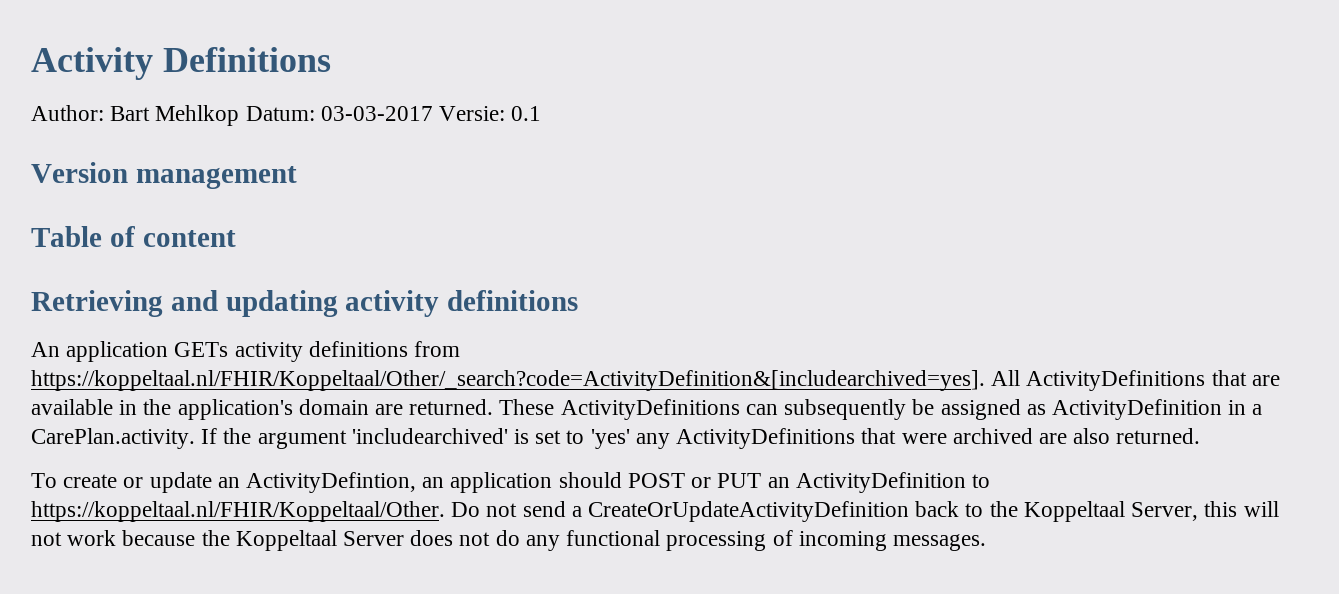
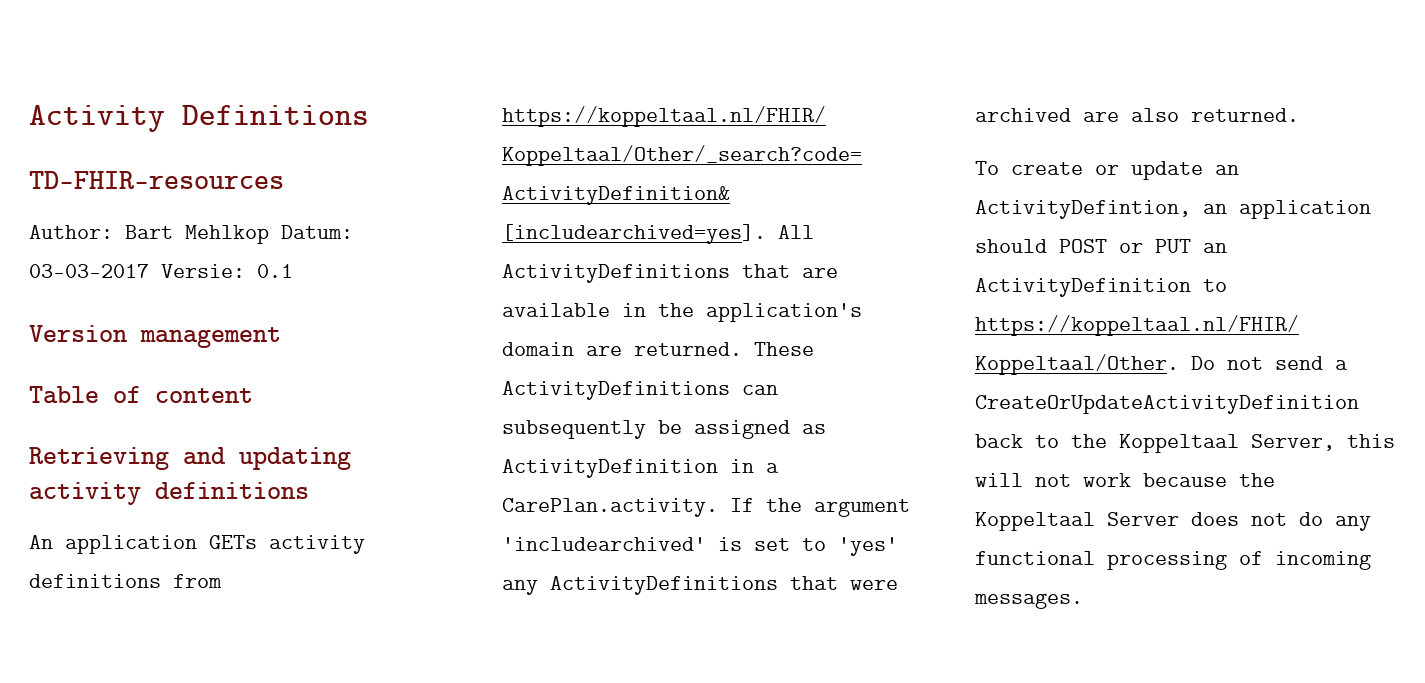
(331, 59) none -> [29,171,284,189] // TD-FHIR-resources

